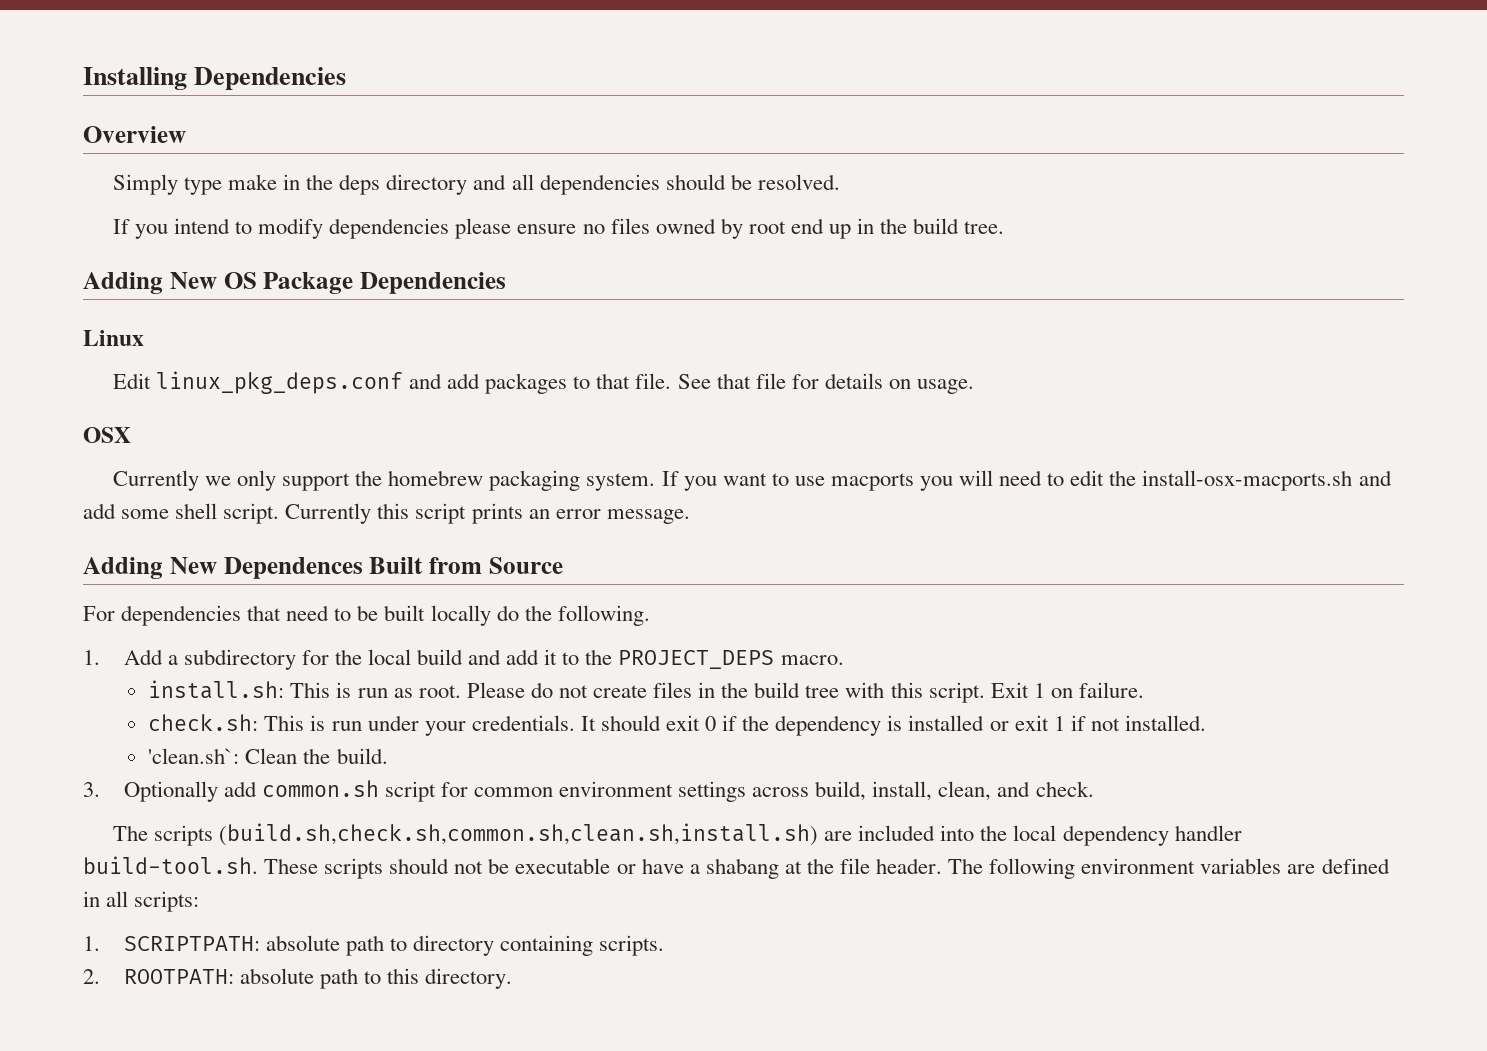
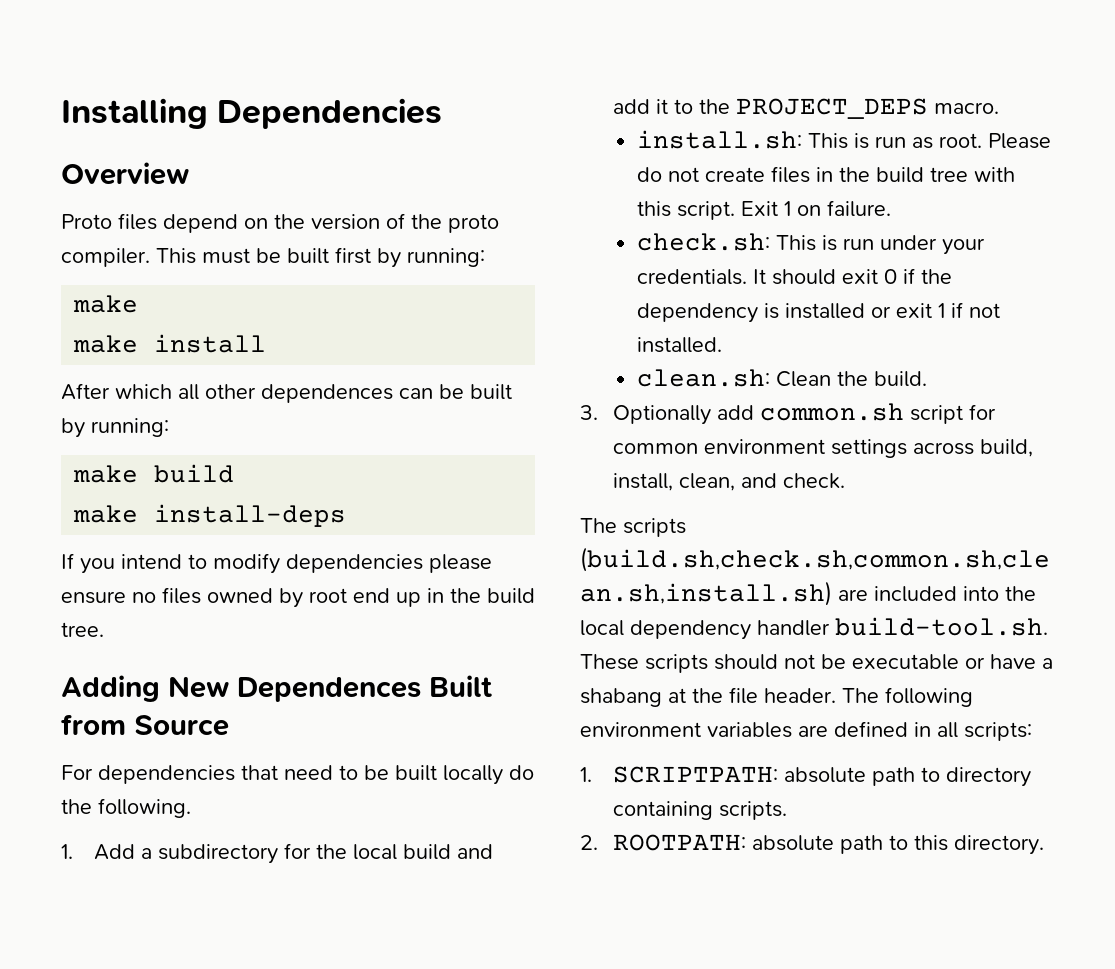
[112,174,840,195] Simply type make in the deps directory and all dependencies should be resolved. -> [61,213,499,233] [61,247,485,268] [73,295,139,313] [73,334,267,353] [61,383,512,403] [61,418,169,438] [73,464,235,483] [73,504,347,527] Proto files depend on the version of the proto compiler. This must be built first by running: // make // make install // After which all other dependences can be built by running: // make build // make install-deps
[83,272,506,294] [83,330,144,346] [112,371,974,394] [83,427,131,443] [112,470,1392,491] [83,503,690,524] // Adding New OS Package Dependencies // Linux // Edit linux_pkg_deps.conf and add packages to that file. See that file for details on usage. // OSX // Currently we only support the homebrew packaging system. If you want to use macports you will need to edit the install-osx-macports.sh and add some shell script. Currently this script prints an error message. -> (104, 629) none
[148,748,240,764] 'clean.sh`: -> [637,369,771,387] clean.sh:

